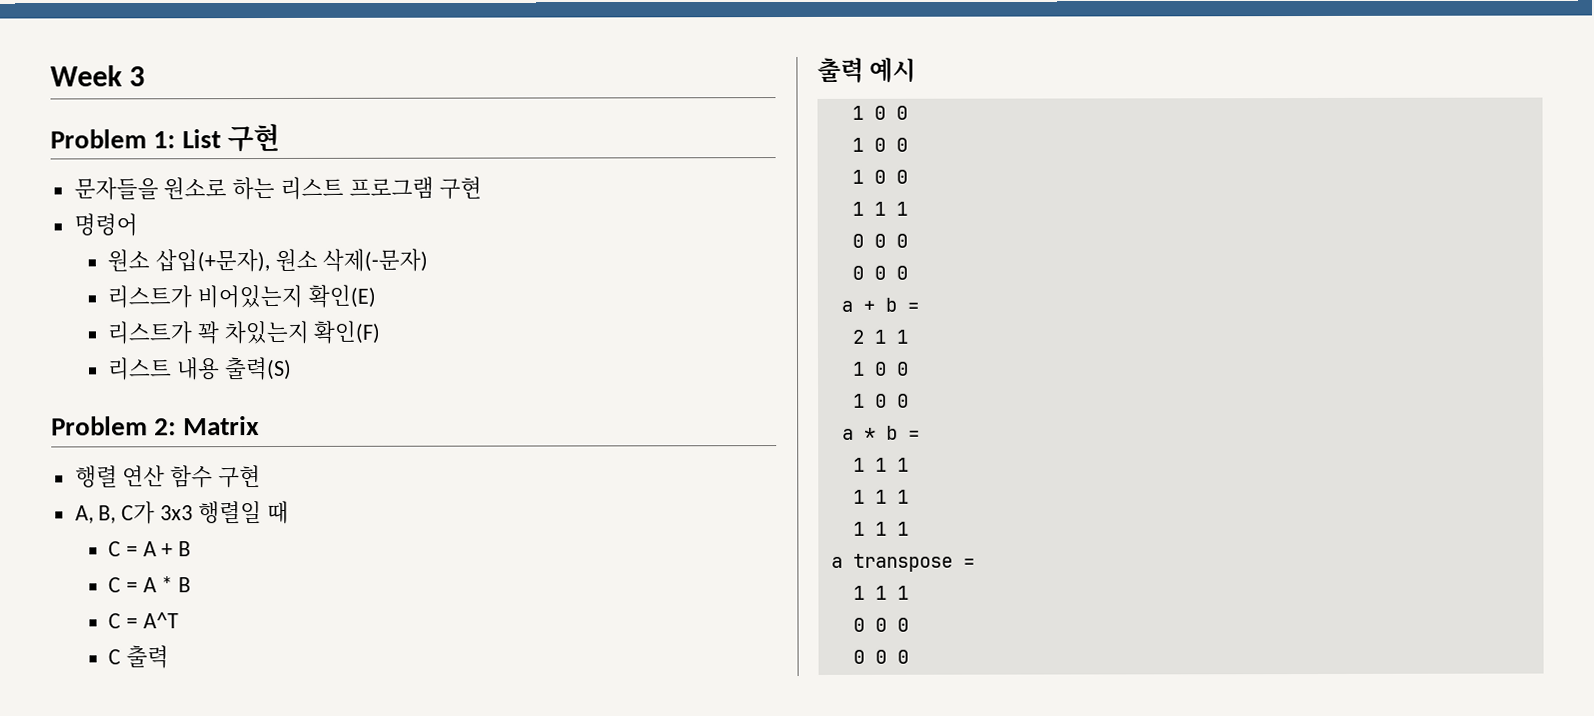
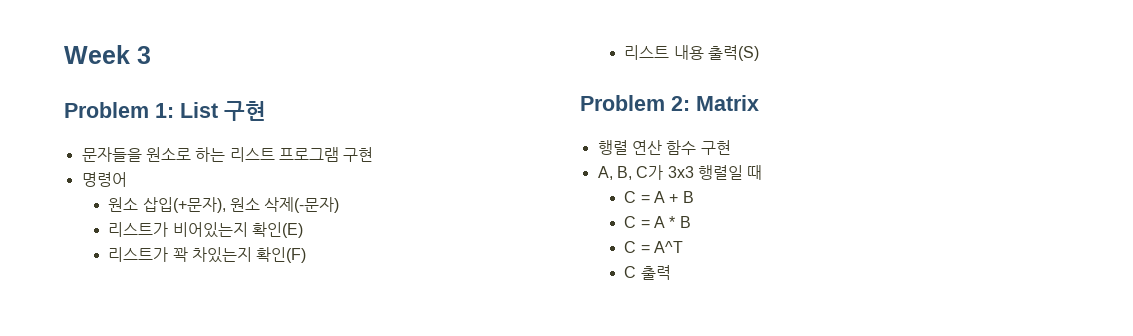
[817,57,917,83] [851,105,908,120] [851,137,908,152] [851,169,908,184] [851,201,908,216] [851,233,908,248] [851,265,908,280] [840,297,919,312] [851,329,908,344] [852,361,909,376] [852,393,909,408] [841,425,920,440] [852,457,909,472] [852,489,909,504] [852,521,909,536] [830,553,975,572] [852,585,909,600] [852,617,909,632] [852,649,909,664] // 출력 예시 // 1 0 0 // 1 0 0 // 1 0 0 // 1 1 1 // 0 0 0 // 0 0 0 // a + b = // 2 1 1 // 1 0 0 // 1 0 0 // a * b = // 1 1 1 // 1 1 1 // 1 1 1 // a transpose = // 1 1 1 // 0 0 0 // 0 0 0 -> (671, 272) none

